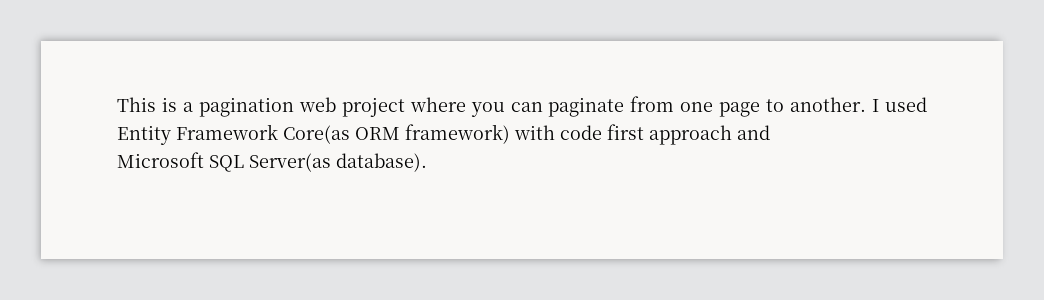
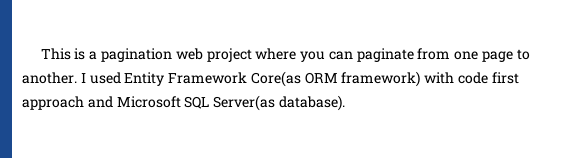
(770, 132) // -> (113, 102) none

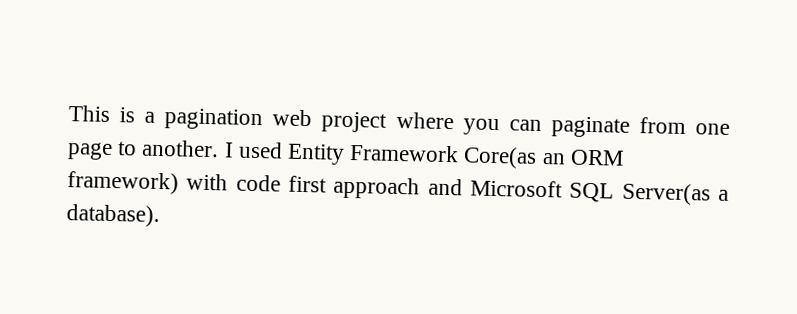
(301, 79) none -> [541,153,566,165] an
(276, 103) none -> [718,189,729,201] a

